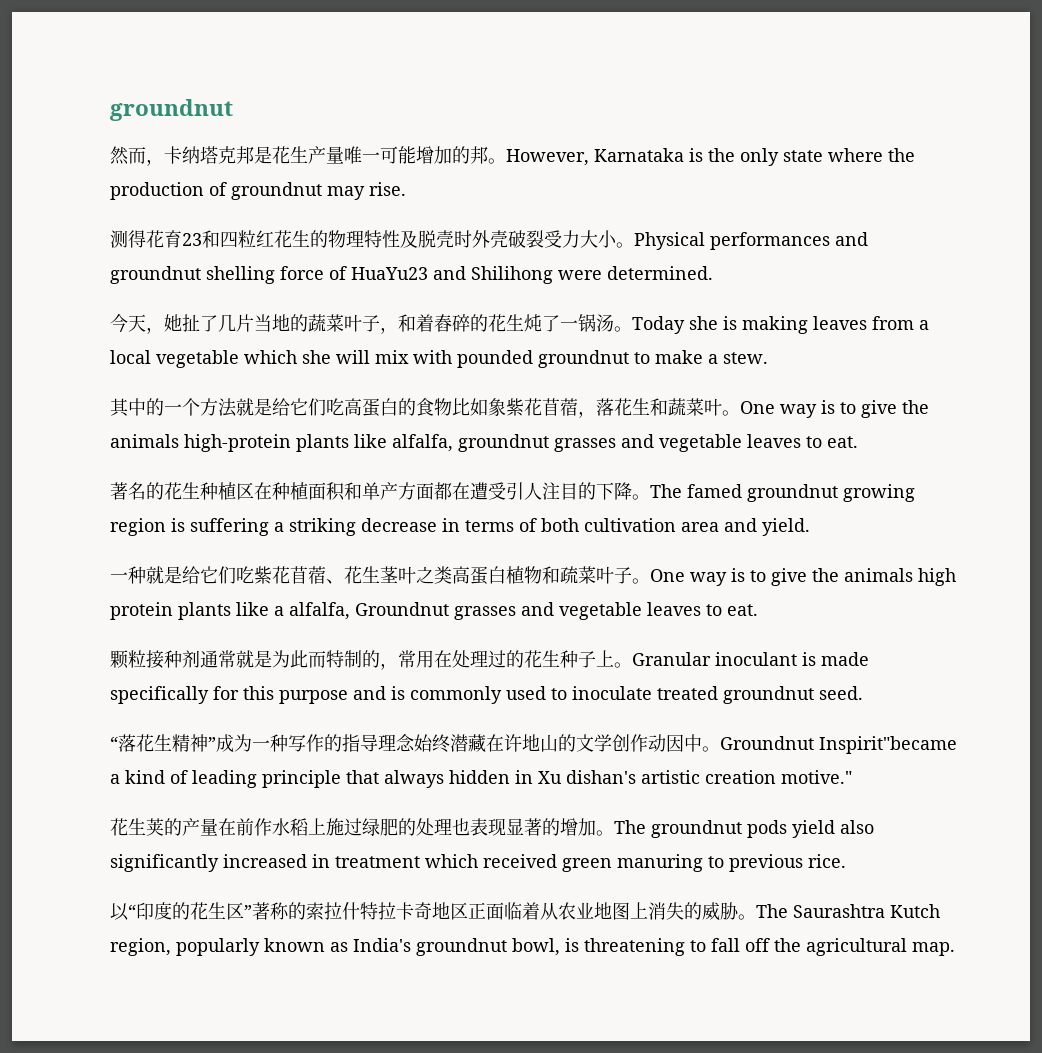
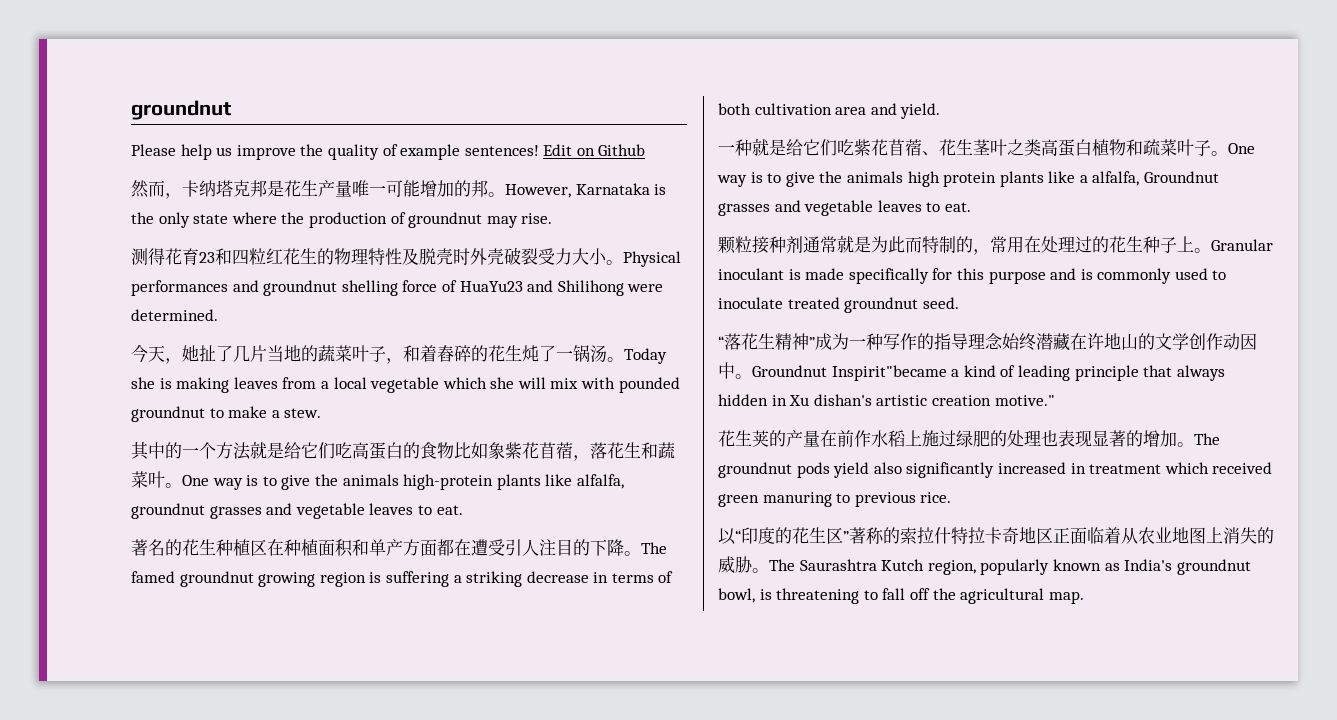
[110,99,233,121] groundnut -> [131,100,231,120] [131,144,646,160] groundnut // Please help us improve the quality of example sentences! Edit on Github

